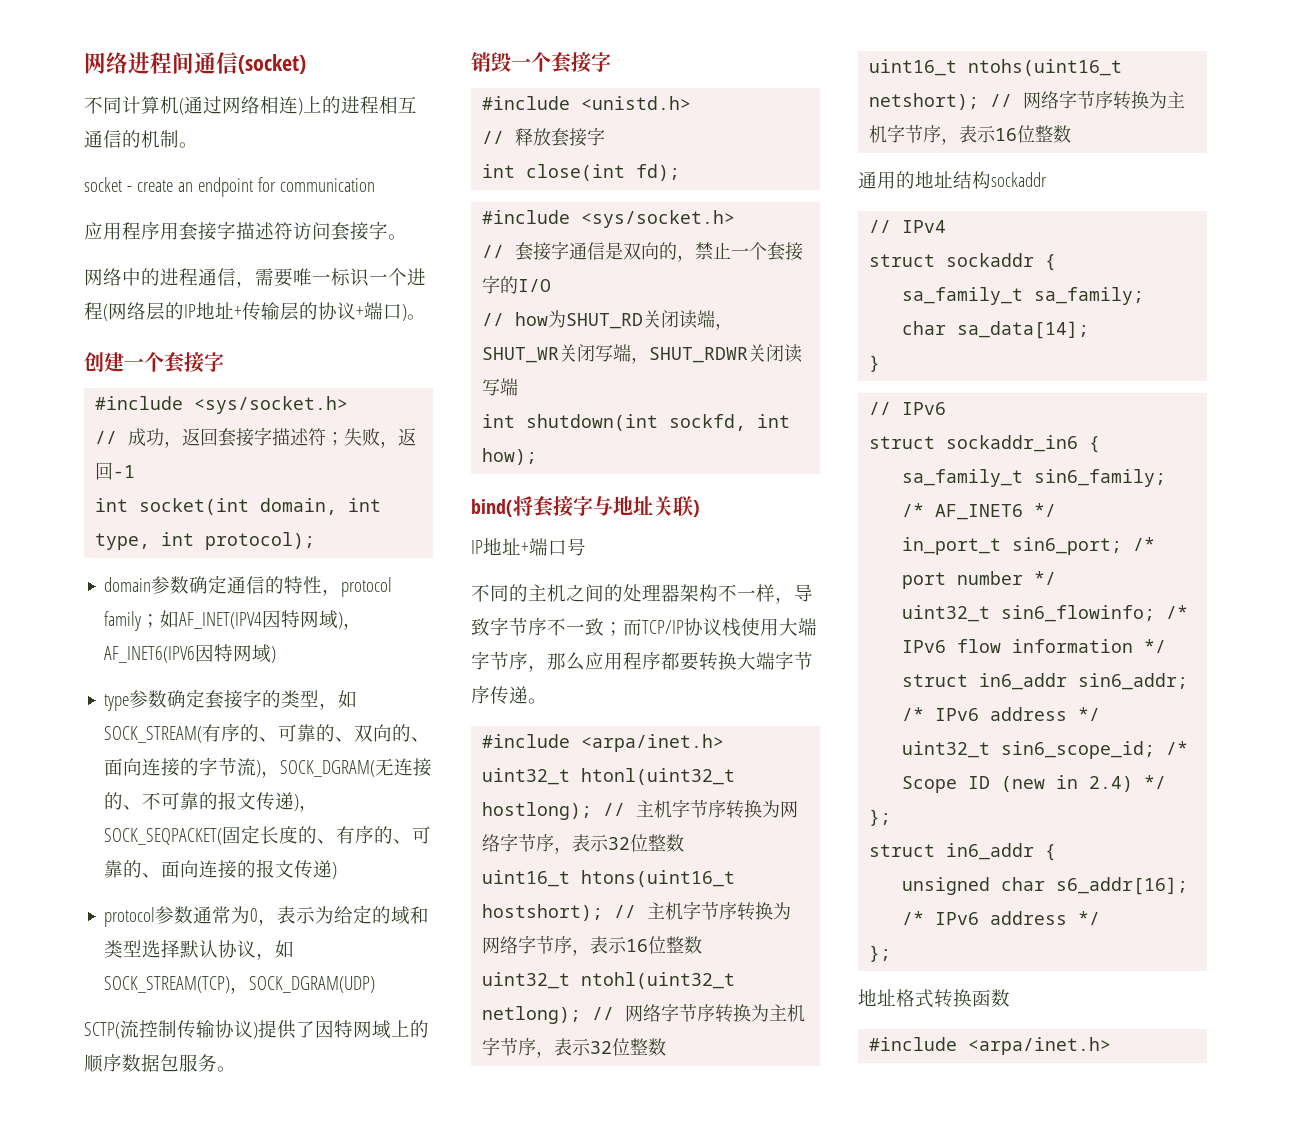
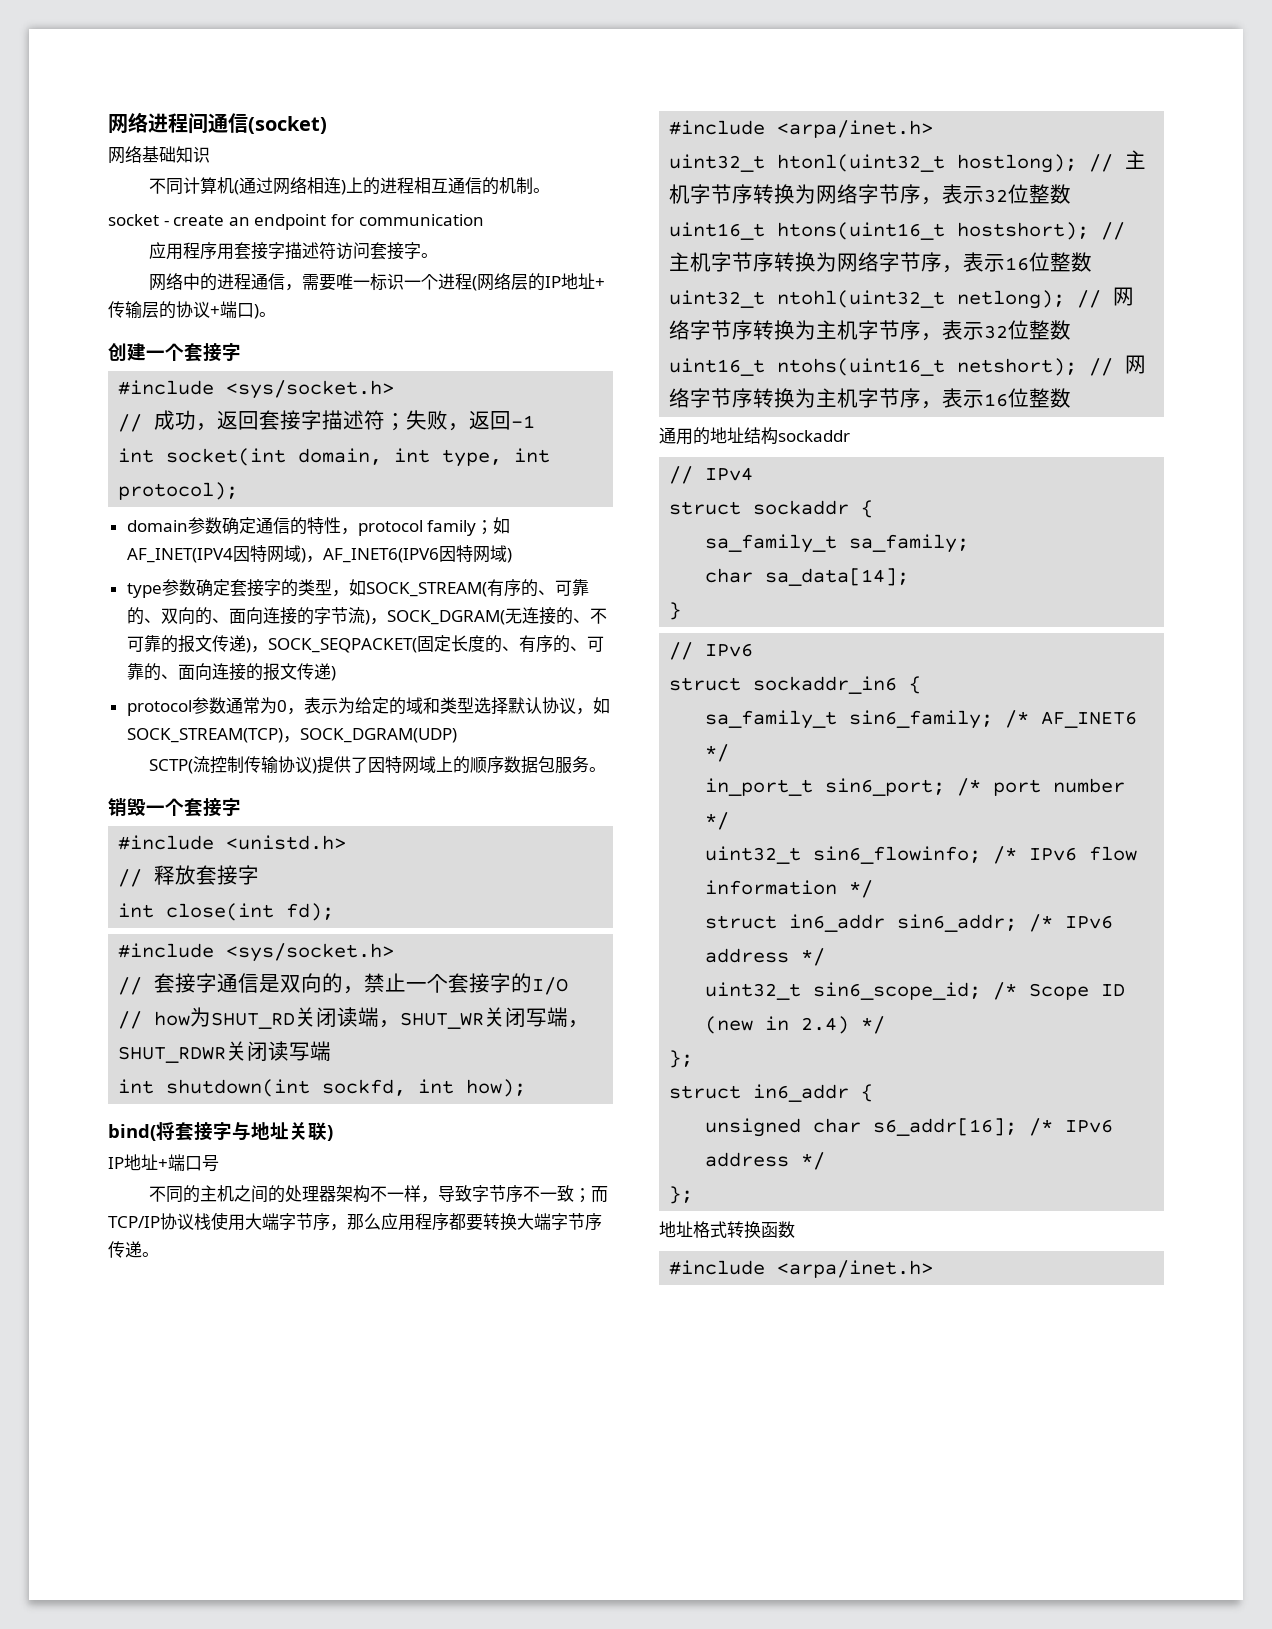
(306, 64) none -> [108,146,210,164] // 网络基础知识

